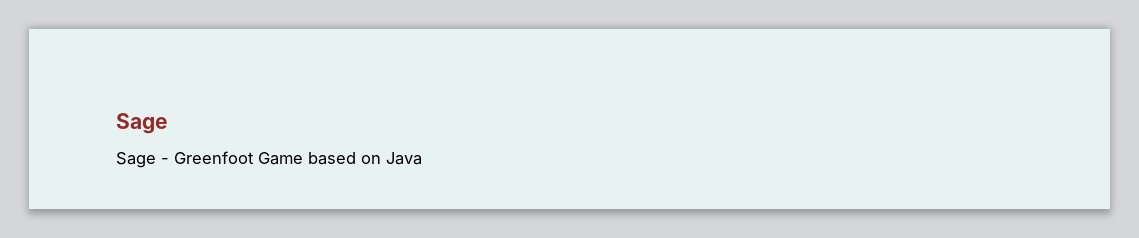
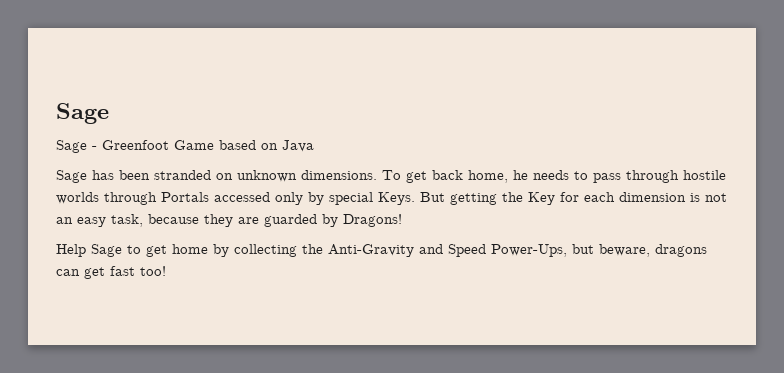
(422, 158) none -> [56,170,726,183] [56,192,727,205] [56,214,402,227] [56,244,707,257] [56,266,166,279] // Sage has been stranded on unknown dimensions. To get back home, he needs to pass through hostile worlds through Portals accessed only by special Keys. But getting the Key for each dimension is not an easy task, because they are guarded by Dragons! // Help Sage to get home by collecting the Anti-Gravity and Speed Power-Ups, but beware, dragons can get fast too!

